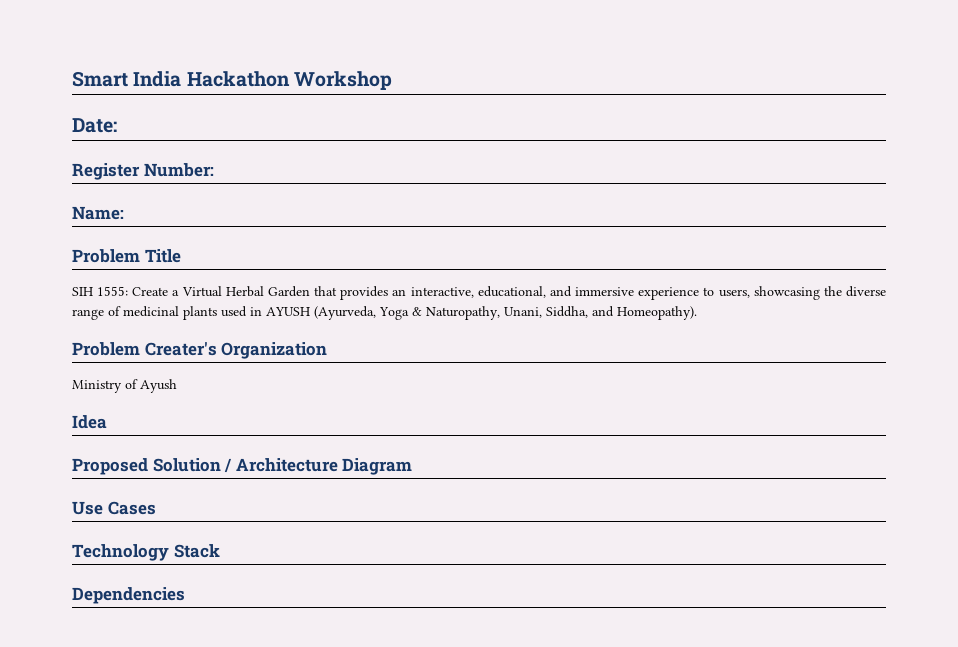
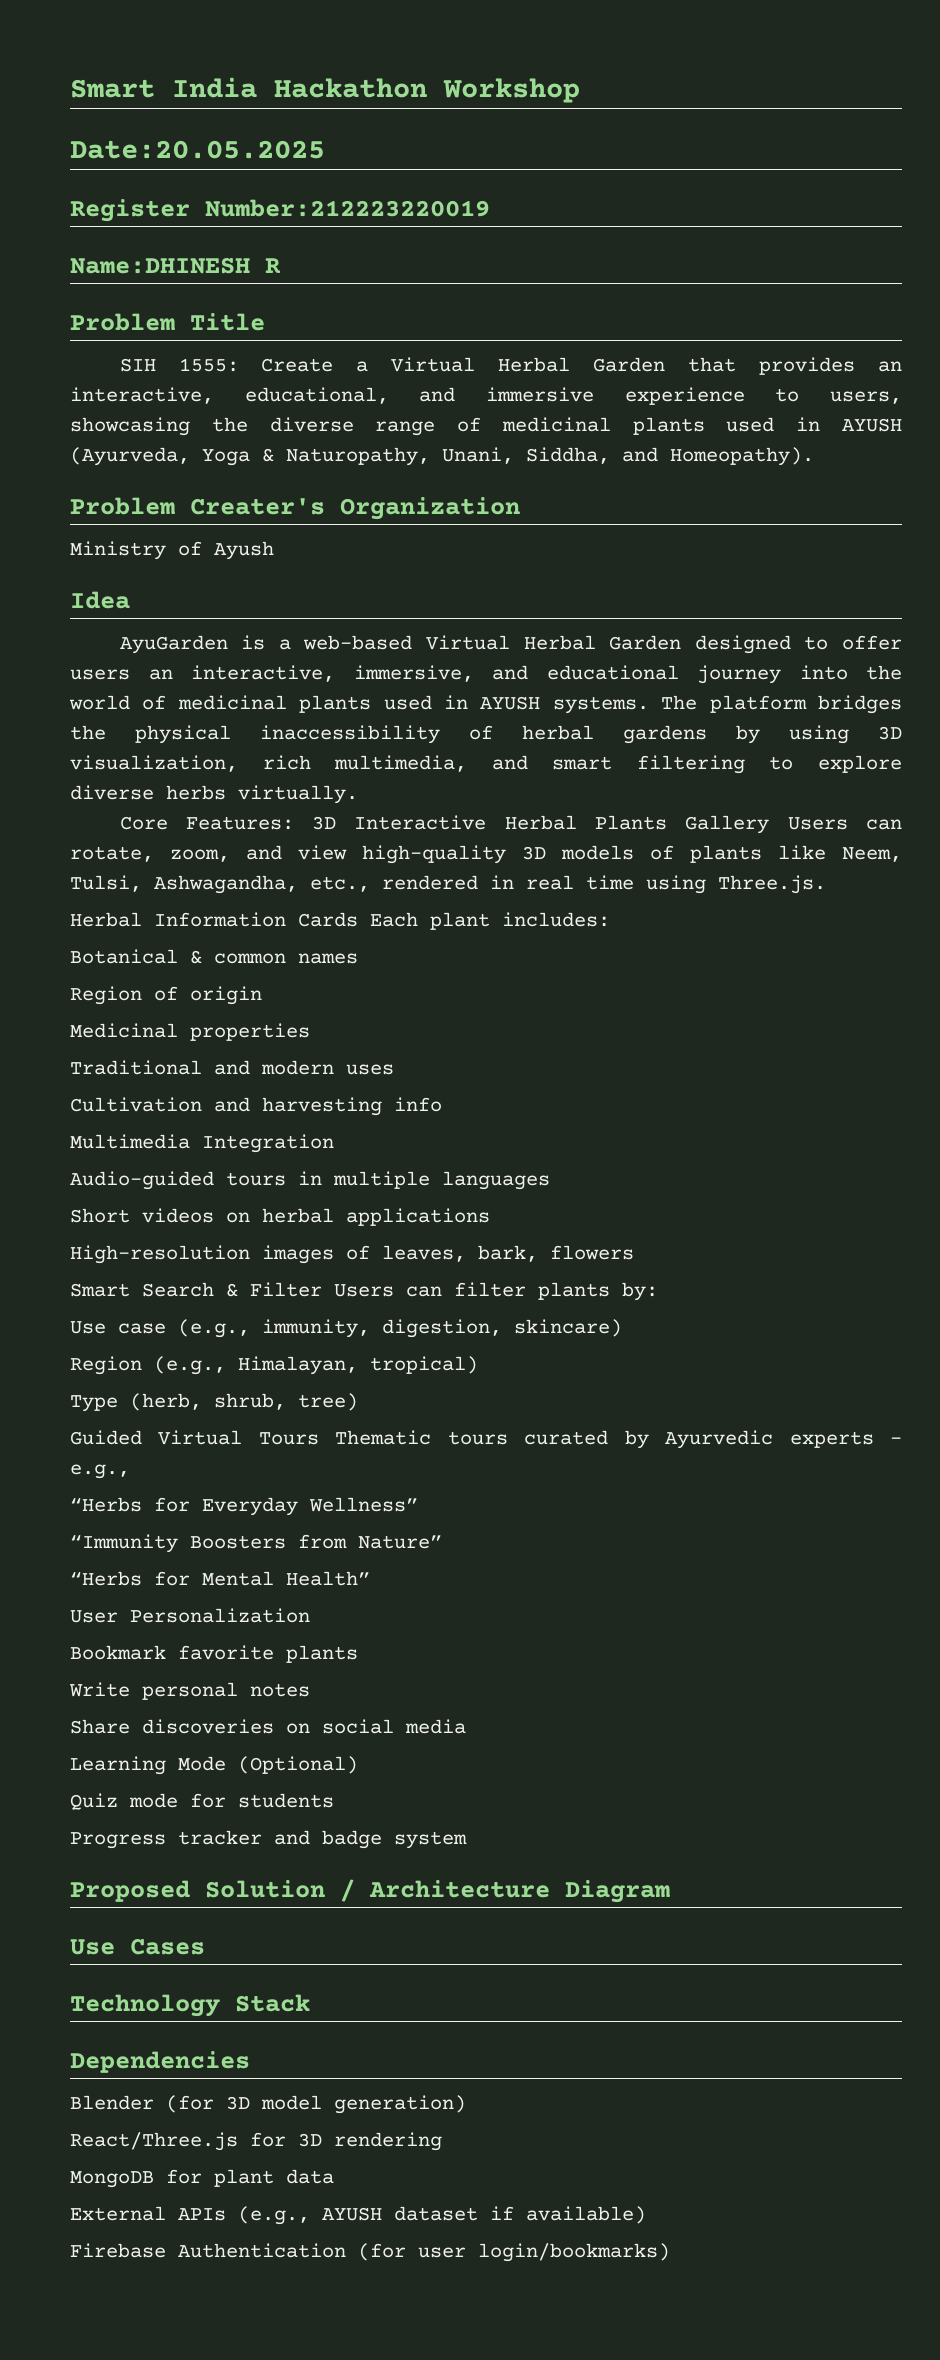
[72,118,117,133] Date: -> [70,140,325,159] Date:20.05.2025
[143,163,214,177] [72,206,124,220] Number: // Name: -> [205,199,490,217] [70,257,281,274] Number:212223220019 // Name:DHINESH R
(107, 422) none -> [119,635,902,654] [70,665,902,684] [69,695,902,714] [70,725,902,744] [70,755,902,774] [70,785,358,804] [119,815,902,834] [70,845,902,864] [70,875,826,894] [70,912,610,930] [70,949,358,964] [70,986,262,1005] [70,1023,310,1041] [70,1060,394,1075] [70,1097,442,1116] [70,1134,334,1153] [70,1171,550,1190] [70,1208,490,1226] [70,1245,634,1264] [70,1282,658,1301] [70,1319,622,1338] [70,1356,478,1375] [70,1393,358,1412] [70,1430,903,1449] [70,1464,130,1479] [70,1497,418,1516] [70,1534,442,1553] [70,1571,370,1586] [70,1608,310,1623] [70,1645,358,1663] [69,1682,310,1700] [70,1719,466,1734] [70,1756,358,1775] [70,1793,334,1810] [70,1830,467,1849] // AyuGarden is a web-based Virtual Herbal Garden designed to offer users an interactive, immersive, and educational journey into the world of medicinal plants used in AYUSH systems. The platform bridges the physical inaccessibility of herbal gardens by using 3D visualization, rich multimedia, and smart filtering to explore diverse herbs virtually. // Core Features: 3D Interactive Herbal Plants Gallery Users can rotate, zoom, and view high-quality 3D models of plants like Neem, Tulsi, Ashwagandha, etc., rendered in real time using Three.js. // Herbal Information Cards Each plant includes: // Botanical & common names // Region of origin // Medicinal properties // Traditional and modern uses // Cultivation and harvesting info // Multimedia Integration // Audio-guided tours in multiple languages // Short videos on herbal applications // High-resolution images of leaves, bark, flowers // Smart Search & Filter Users can filter plants by: // Use case (e.g., immunity, digestion, skincare) // Region (e.g., Himalayan, tropical) // Type (herb, shrub, tree) // Guided Virtual Tours Thematic tours curated by Ayurvedic experts – e.g., // “Herbs for Everyday Wellness” // “Immunity Boosters from Nature” // “Herbs for Mental Health” // User Personalization // Bookmark favorite plants // Write personal notes // Share discoveries on social media // Learning Mode (Optional) // Quiz mode for students // Progress tracker and badge system
(185, 595) none -> [70,2095,466,2114] [70,2132,442,2151] [70,2169,334,2188] [70,2206,646,2225] [70,2243,670,2262] // Blender (for 3D model generation) // React/Three.js for 3D rendering // MongoDB for plant data // External APIs (e.g., AYUSH dataset if available) // Firebase Authentication (for user login/bookmarks)

